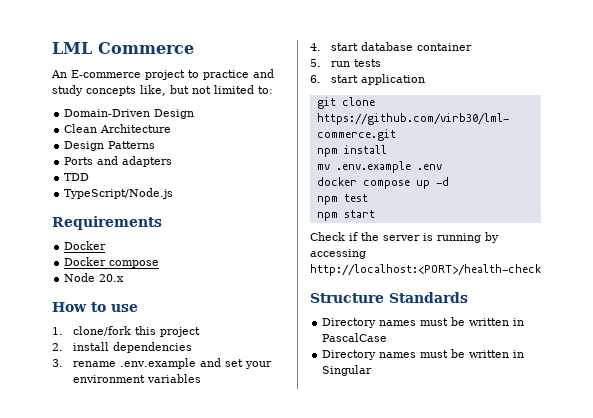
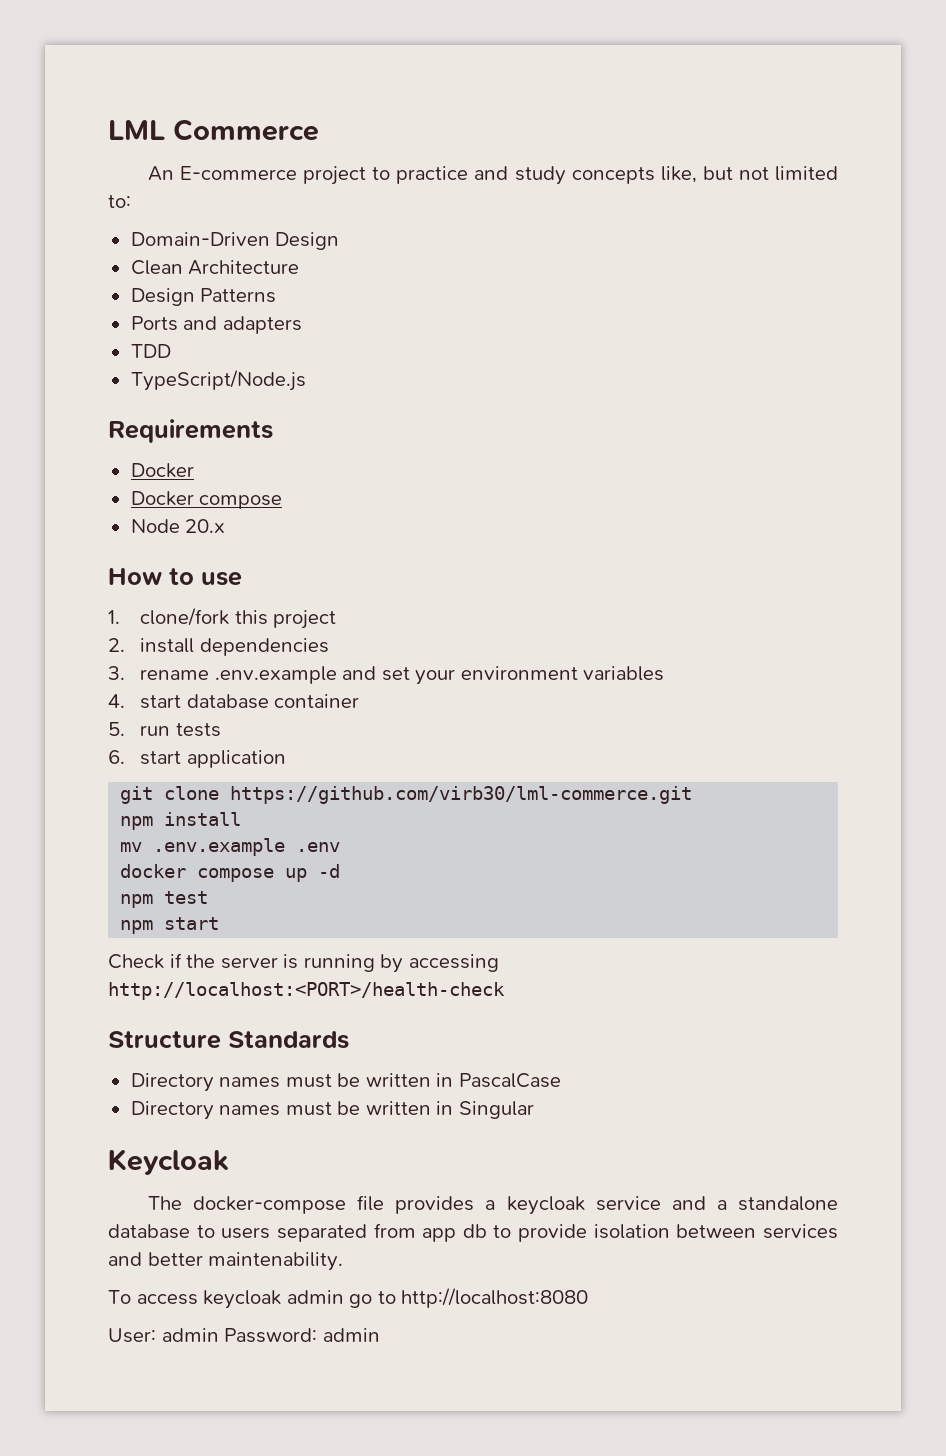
(373, 370) none -> [108,1149,229,1175] [148,1195,839,1215] [108,1223,838,1242] [108,1252,344,1271] [108,1288,589,1309] [108,1328,380,1343] // Keycloak // The docker-compose file provides a keycloak service and a standalone database to users separated from app db to provide isolation between services and better maintenability. // To access keycloak admin go to http://localhost:8080 // User: admin Password: admin

